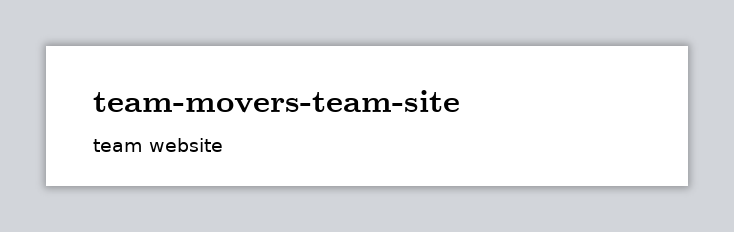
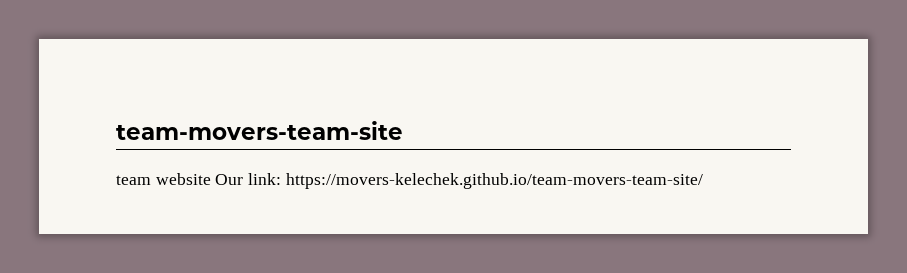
(223, 145) none -> [215,173,703,189] Our link: https://movers-kelechek.github.io/team-movers-team-site/

